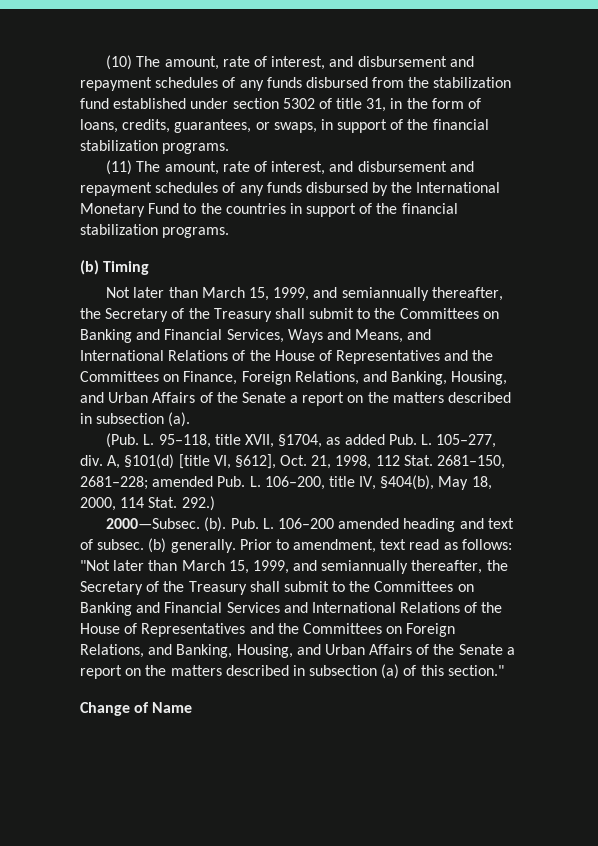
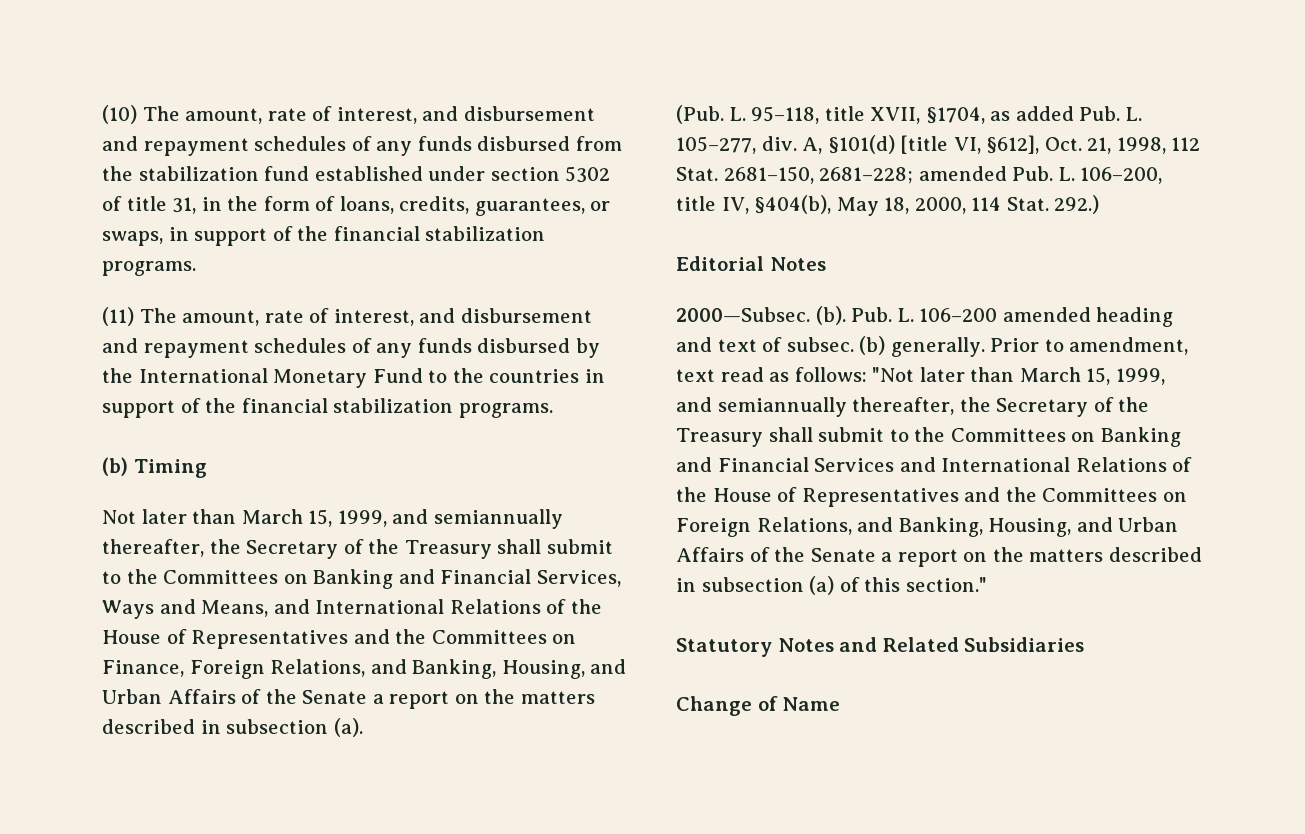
(215, 503) none -> [676,256,826,271] // Editorial Notes
(504, 670) none -> [676,637,1085,657] // Statutory Notes and Related Subsidiaries

